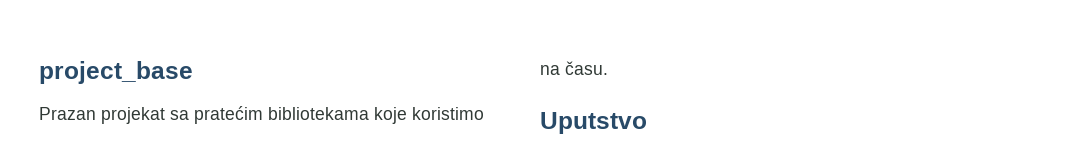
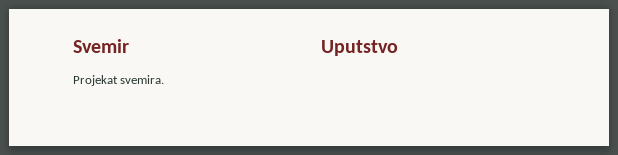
[39,61,193,84] [39,106,484,124] [540,61,608,75] project_base // Prazan projekat sa pratećim bibliotekama koje koristimo na času. -> [73,39,129,53] [73,75,165,86] Svemir // Projekat svemira.

